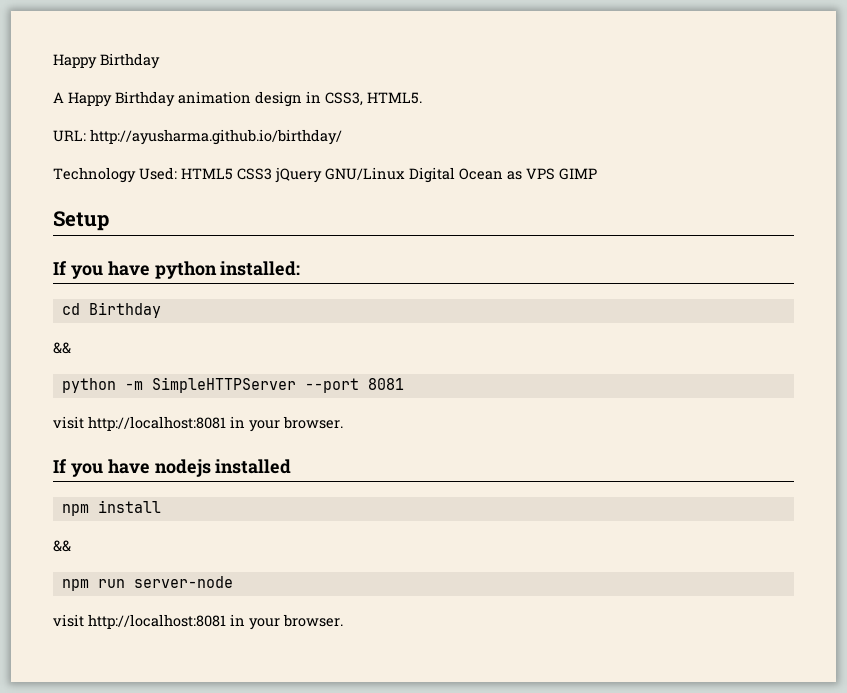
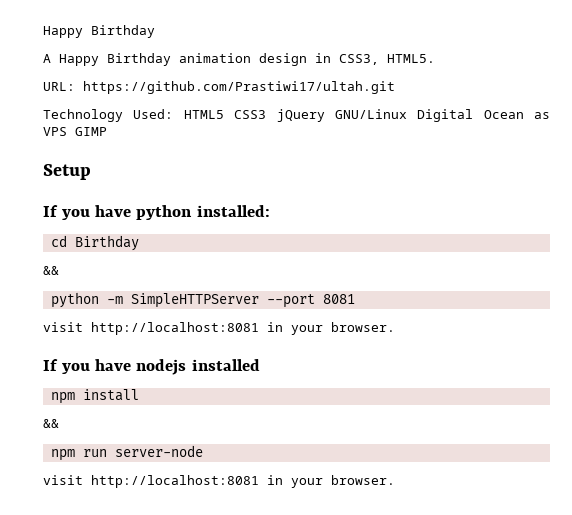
[90,129,342,145] http://ayusharma.github.io/birthday/ -> [83,81,395,94] https://github.com/Prastiwi17/ultah.git

